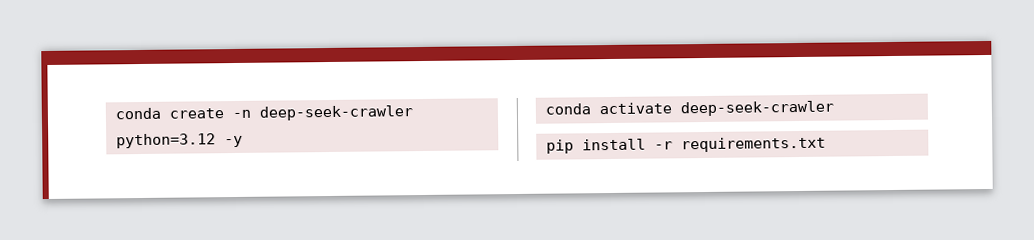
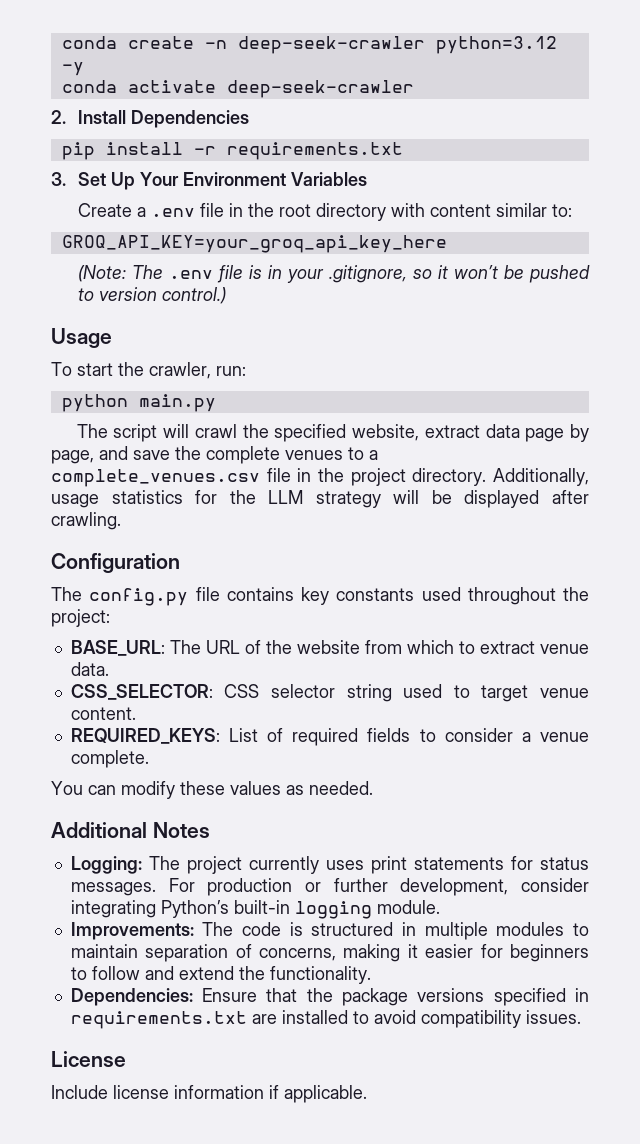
(834, 108) none -> [51,110,249,128] // 2. Install Dependencies
(826, 144) none -> [51,172,367,190] [77,203,572,221] [61,235,447,253] [77,265,590,283] [77,287,226,304] [51,328,112,348] [51,362,246,379] [61,394,216,412] [76,424,589,442] [51,446,378,464] [51,468,589,487] [51,490,589,508] [51,512,121,530] [51,553,180,573] [51,587,589,606] [51,609,110,627] [70,640,589,656] [70,662,109,676] [70,684,590,702] [70,707,136,720] [70,728,589,746] [70,750,149,768] [51,781,373,799] [51,822,210,838] [70,856,589,874] [70,878,589,896] [70,900,440,919] [70,922,589,940] [70,944,589,962] [70,966,371,984] [70,988,589,1006] [70,1010,581,1029] [51,1051,126,1067] [51,1085,367,1103] // 3. Set Up Your Environment Variables // Create a .env file in the root directory with content similar to: // GROQ_API_KEY=your_groq_api_key_here // (Note: The .env file is in your .gitignore, so it won’t be pushed to version control.) // Usage // To start the crawler, run: // python main.py // The script will crawl the specified website, extract data page by page, and save the complete venues to a complete_venues.csv file in the project directory. Additionally, usage statistics for the LLM strategy will be displayed after crawling. // Configuration // The config.py file contains key constants used throughout the project: // BASE_URL: The URL of the website from which to extract venue data. // CSS_SELECTOR: CSS selector string used to target venue content. // REQUIRED_KEYS: List of required fields to consider a venue complete. // You can modify these values as needed. // Additional Notes // Logging: The project currently uses print statements for status messages. For production or further development, consider integrating Python’s built-in logging module. // Improvements: The code is structured in multiple modules to maintain separation of concerns, making it easier for beginners to follow and extend the functionality. // Dependencies: Ensure that the package versions specified in requirements.txt are installed to avoid compatibility issues. // License // Include license information if applicable.

